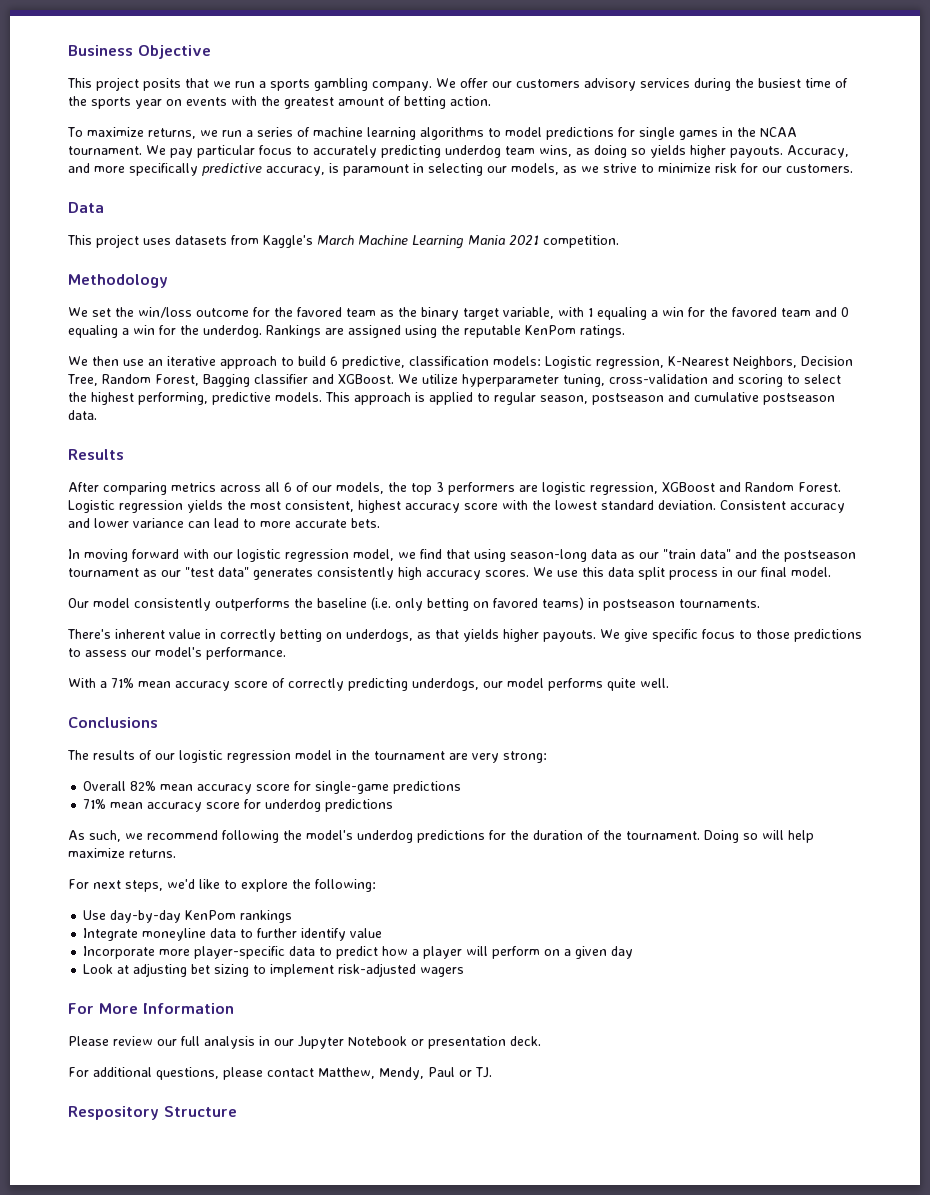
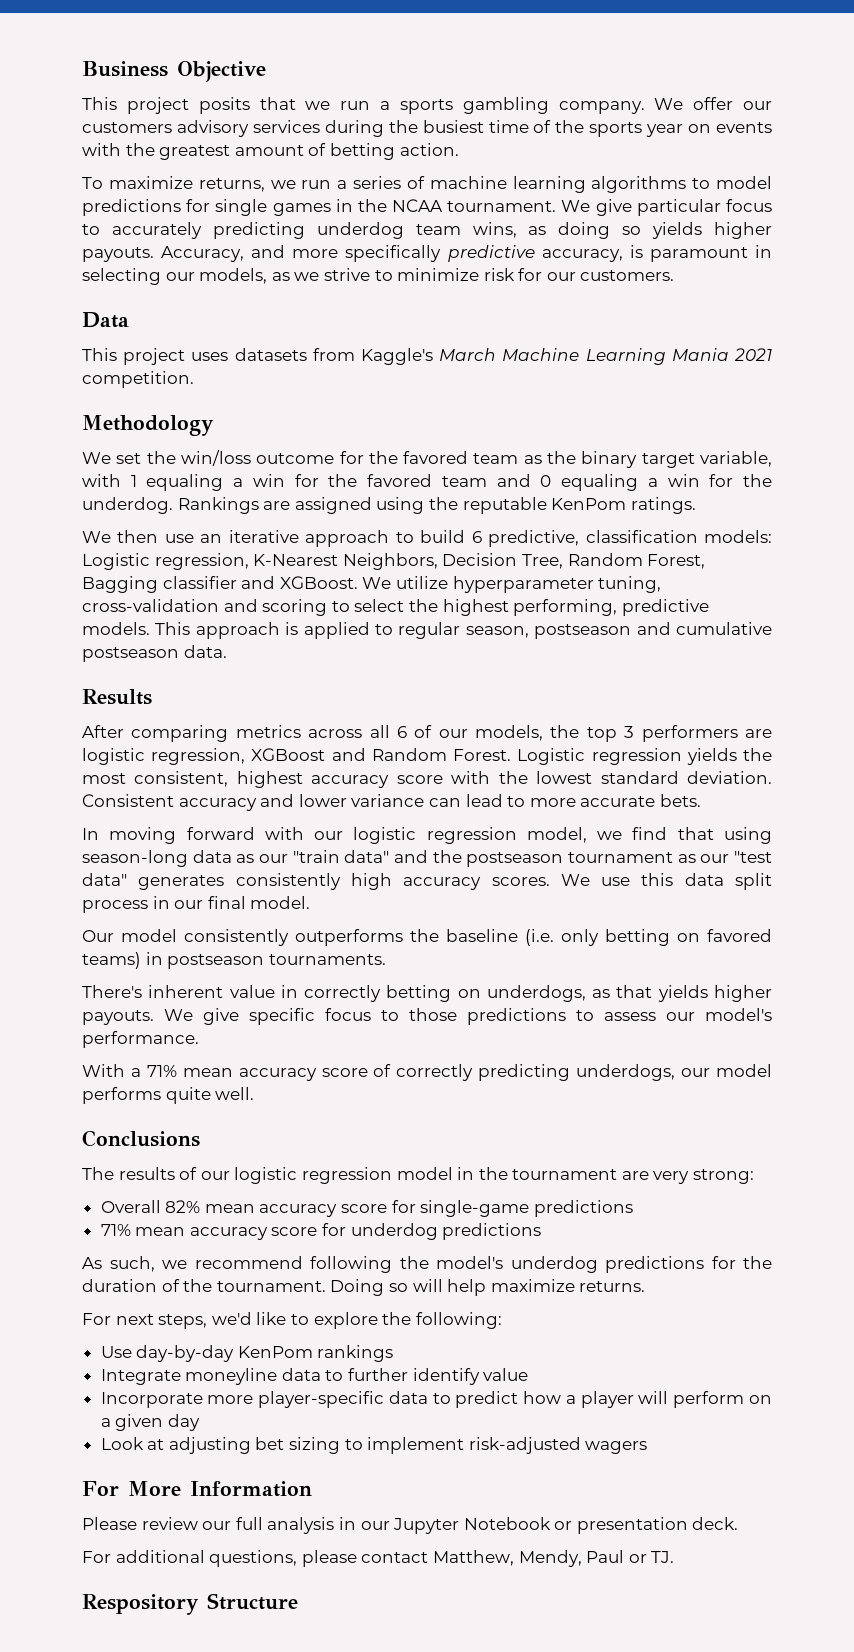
[170,148,193,158] pay -> [595,199,632,216] give

